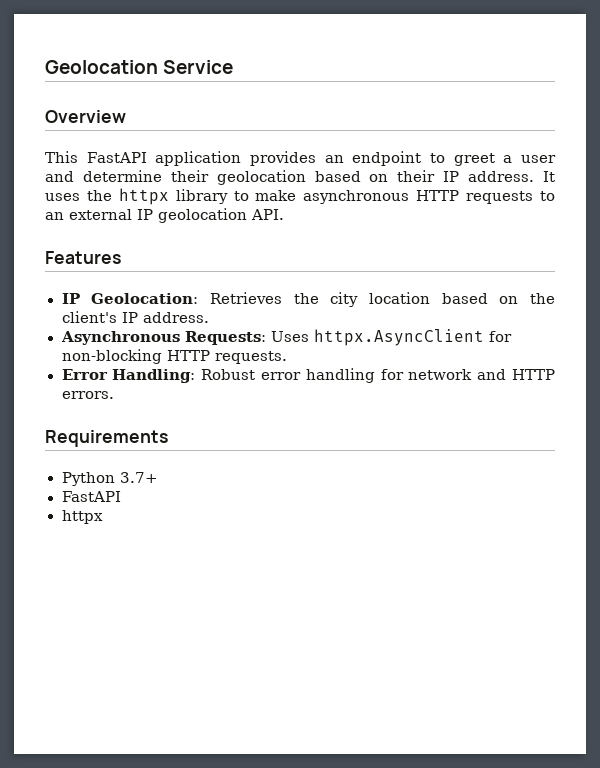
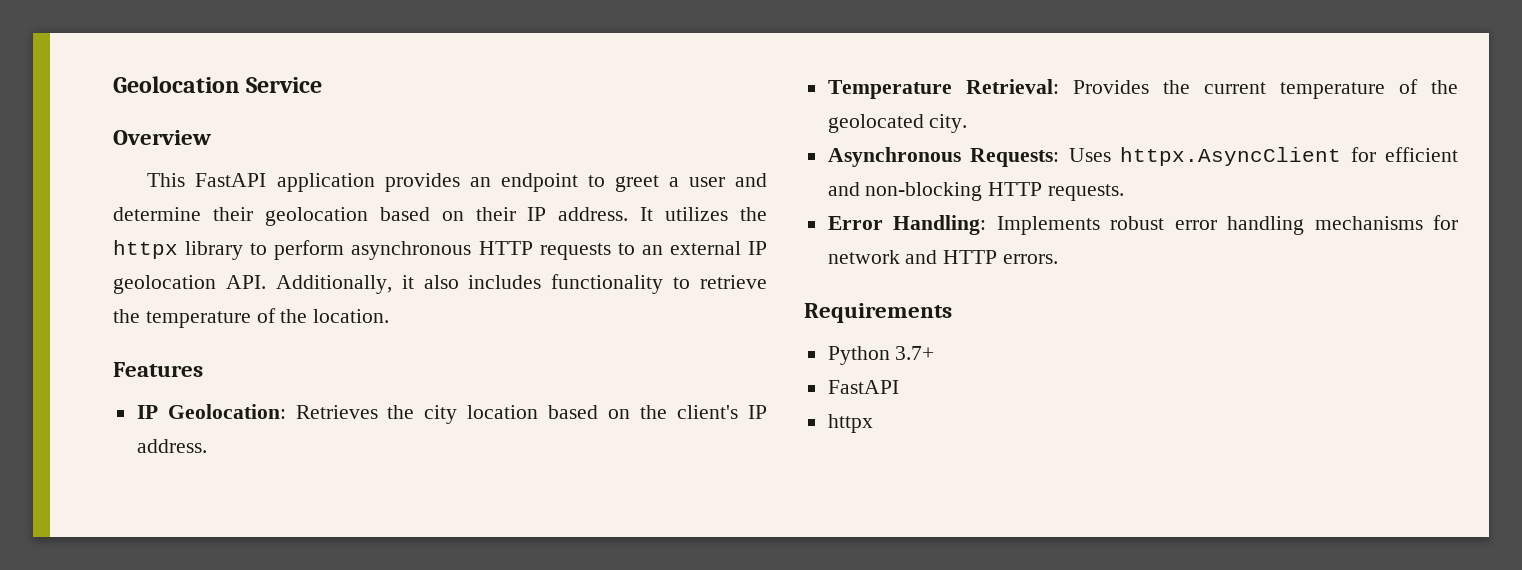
[45,193,80,201] uses -> [665,207,729,221] utilizes
[255,190,297,201] make -> [274,240,345,260] perform
(284, 214) none -> [275,274,767,294] [113,308,390,328] Additionally, it also includes functionality to retrieve the temperature of the location.
(209, 317) none -> [827,79,1458,99] [827,114,968,133] // Temperature Retrieval: Provides the current temperature of the geolocated city.
(512, 336) none -> [1385,147,1458,162] [827,182,860,196] efficient and
[201,369,256,380] Robust -> [996,216,1165,235] Implements robust
(375, 375) none -> [1314,216,1423,230] mechanisms

